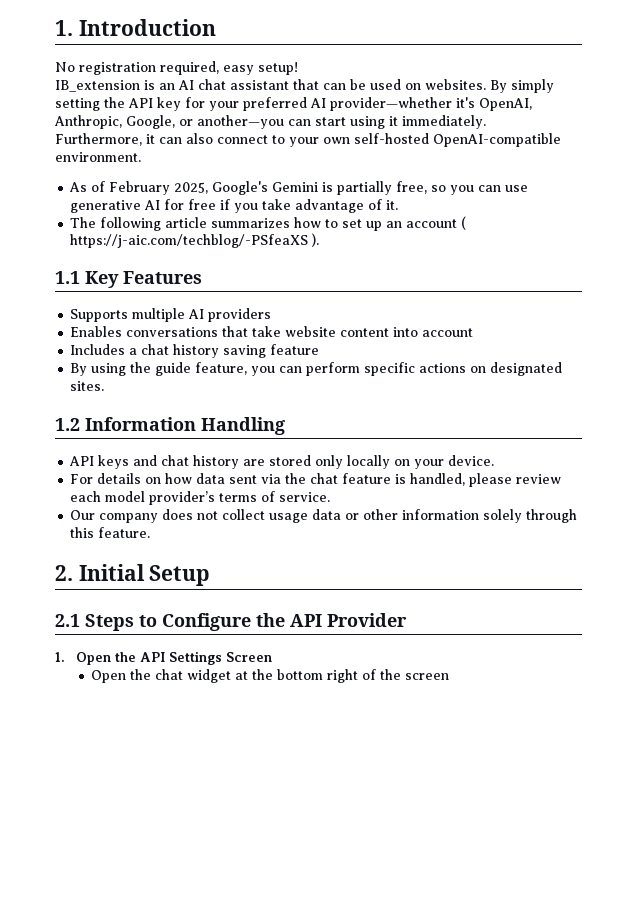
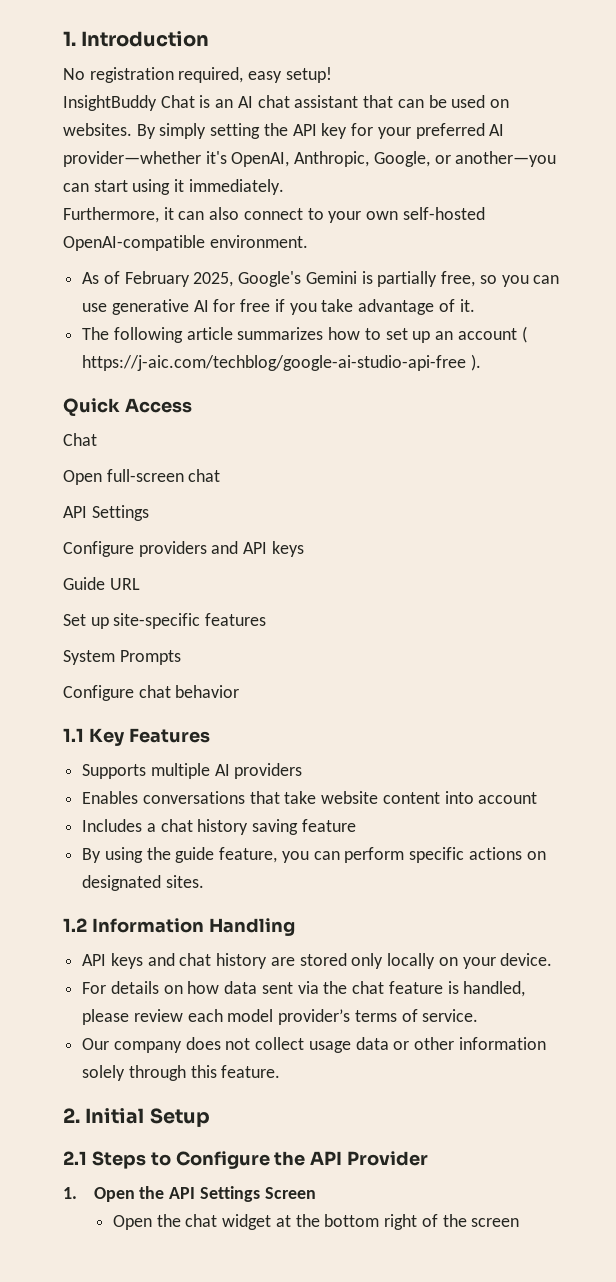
[55,80,140,92] IB_extension -> [63,95,195,111] InsightBuddy Chat
[70,234,309,248] https://j-aic.com/techblog/-PSfeaXS -> [82,355,467,371] https://j-aic.com/techblog/google-ai-studio-api-free
(320, 240) none -> [63,398,192,416] [63,433,97,446] [63,469,221,485] [63,505,149,521] [63,541,304,557] [63,577,140,590] [63,613,267,629] [63,650,181,665] [63,685,240,701] // Quick Access // Chat // Open full-screen chat // API Settings // Configure providers and API keys // Guide URL // Set up site-specific features // System Prompts // Configure chat behavior

